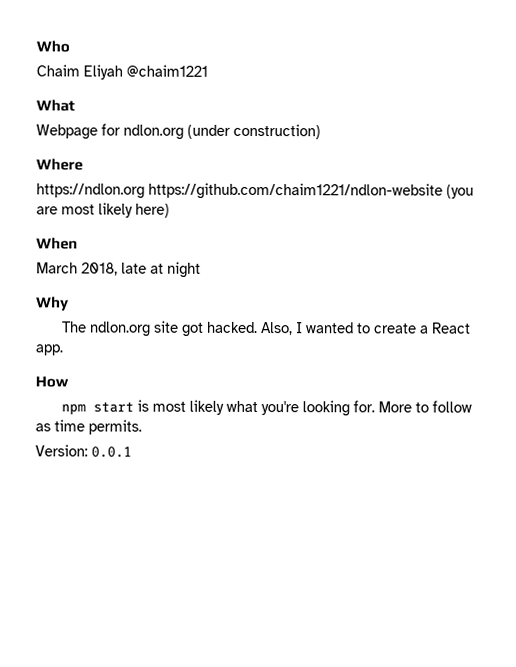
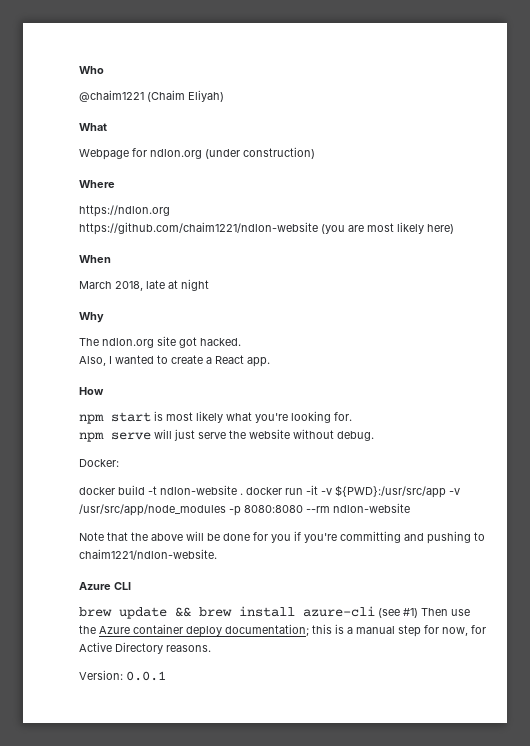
[36,64,123,80] Chaim Eliyah -> (104, 70) none
(208, 70) none -> [147,90,224,102] (Chaim Eliyah)
(145, 191) none -> (170, 211) //
(259, 327) none -> (241, 342) //
[378,400,473,413] [35,419,142,435] More to follow as time permits. -> [79,429,374,442] [79,459,119,467] [79,485,460,498] [79,503,410,516] [79,531,485,544] [79,549,217,560] [79,582,131,590] [79,606,470,619] [79,624,486,637] [79,642,211,654] // npm serve will just serve the website without debug. // Docker: // docker build -t ndlon-website . docker run -it -v ${PWD}:/usr/src/app -v /usr/src/app/node_modules -p 8080:8080 --rm ndlon-website // Note that the above will be done for you if you're committing and pushing to chaim1221/ndlon-website. // Azure CLI // brew update && brew install azure-cli (see #1) Then use the Azure container deploy documentation; this is a manual step for now, for Active Directory reasons.

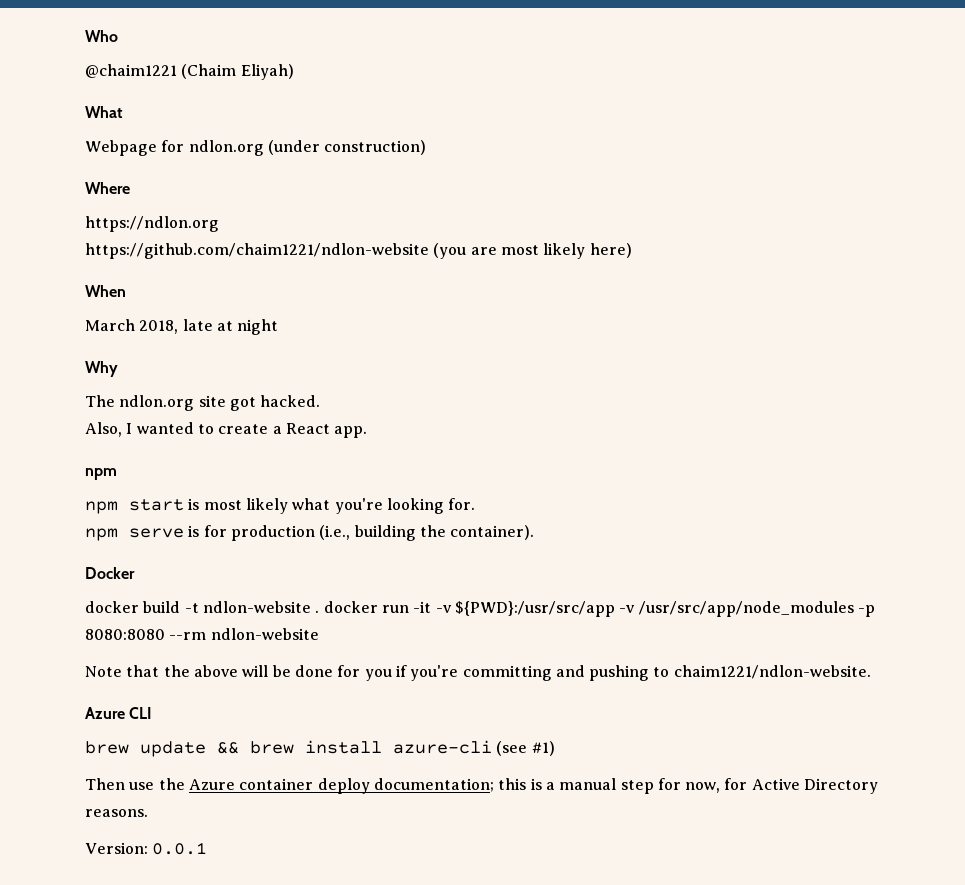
[79,387,104,395] How -> [85,468,117,480] npm
[154,429,374,441] [79,459,119,467] will just serve the website without debug. // Docker: -> [188,525,535,541] [85,567,135,579] is for production (i.e., building the container). // Docker
(418, 613) none -> (555, 748) //

